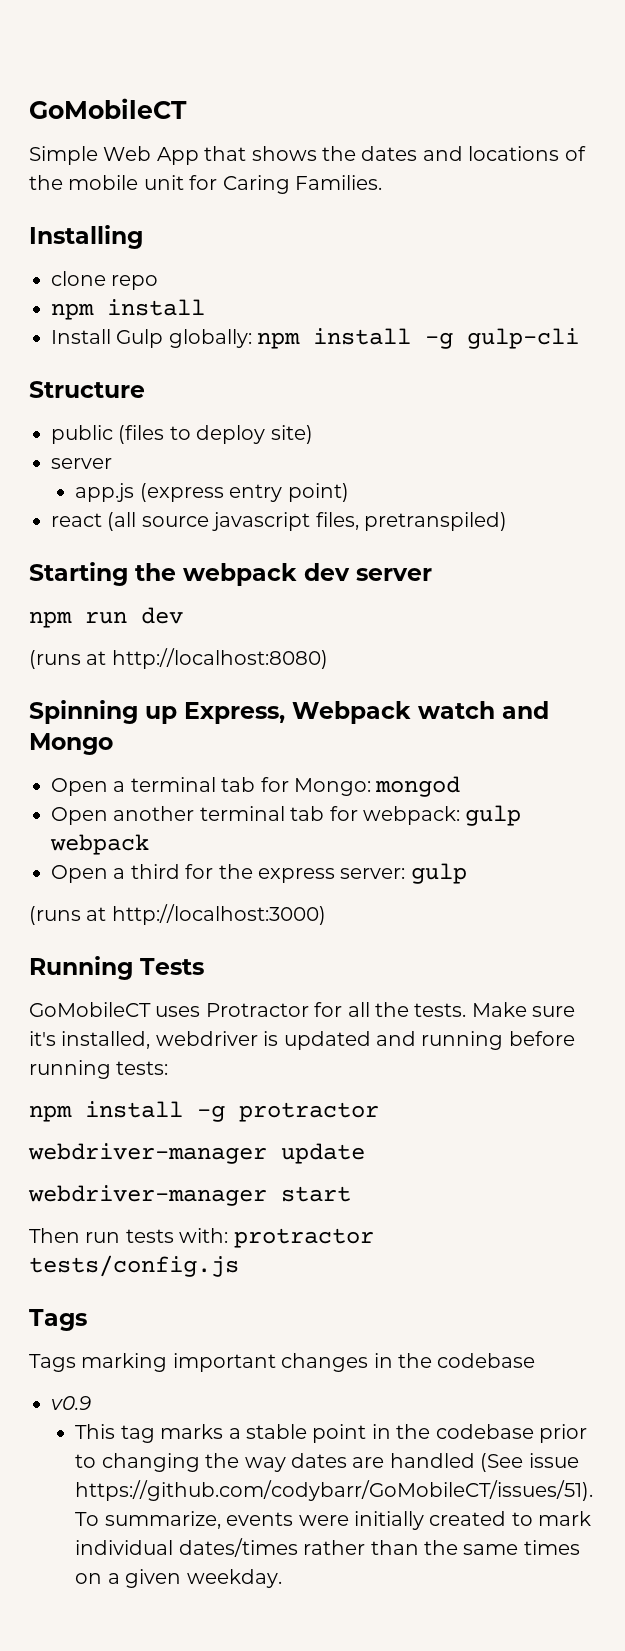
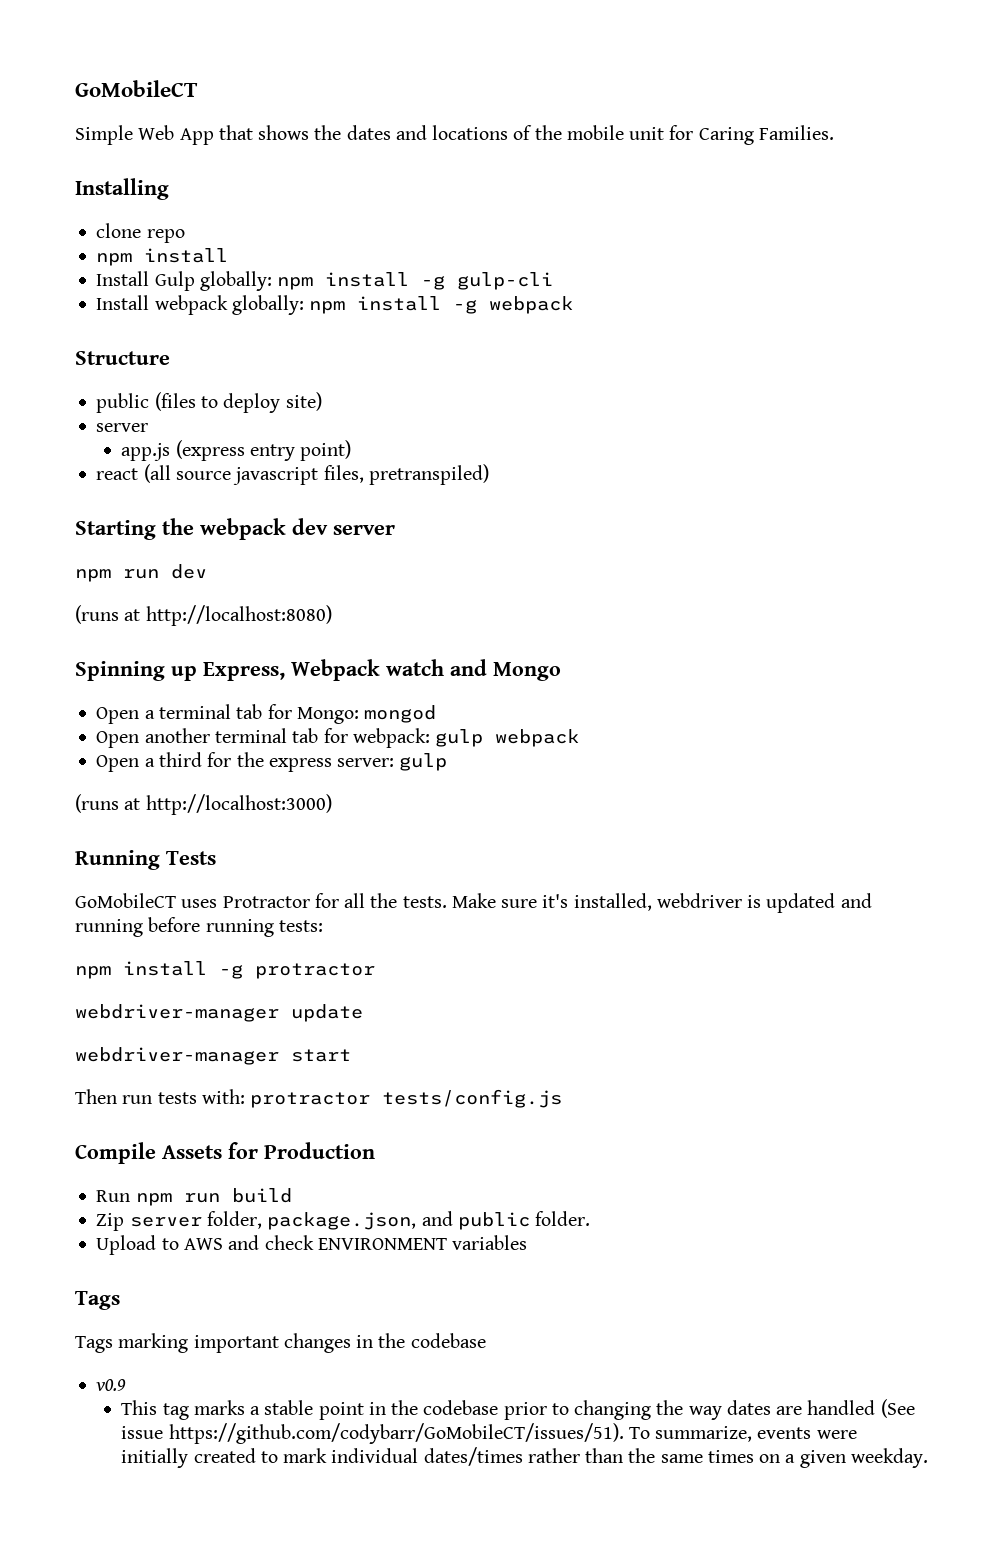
(580, 338) none -> [96,295,574,315] // Install webpack globally: npm install -g webpack
(239, 1266) none -> [75,1142,375,1164] [96,1188,292,1206] [96,1211,591,1231] [96,1235,528,1255] // Compile Assets for Production // Run npm run build // Zip server folder, package.json, and public folder. // Upload to AWS and check ENVIRONMENT variables

